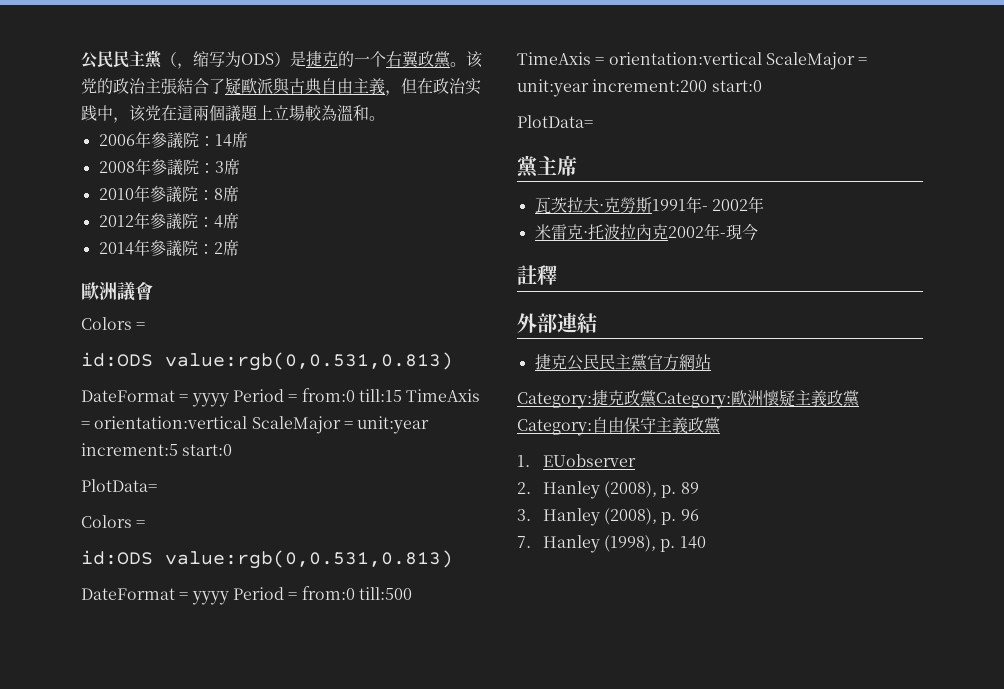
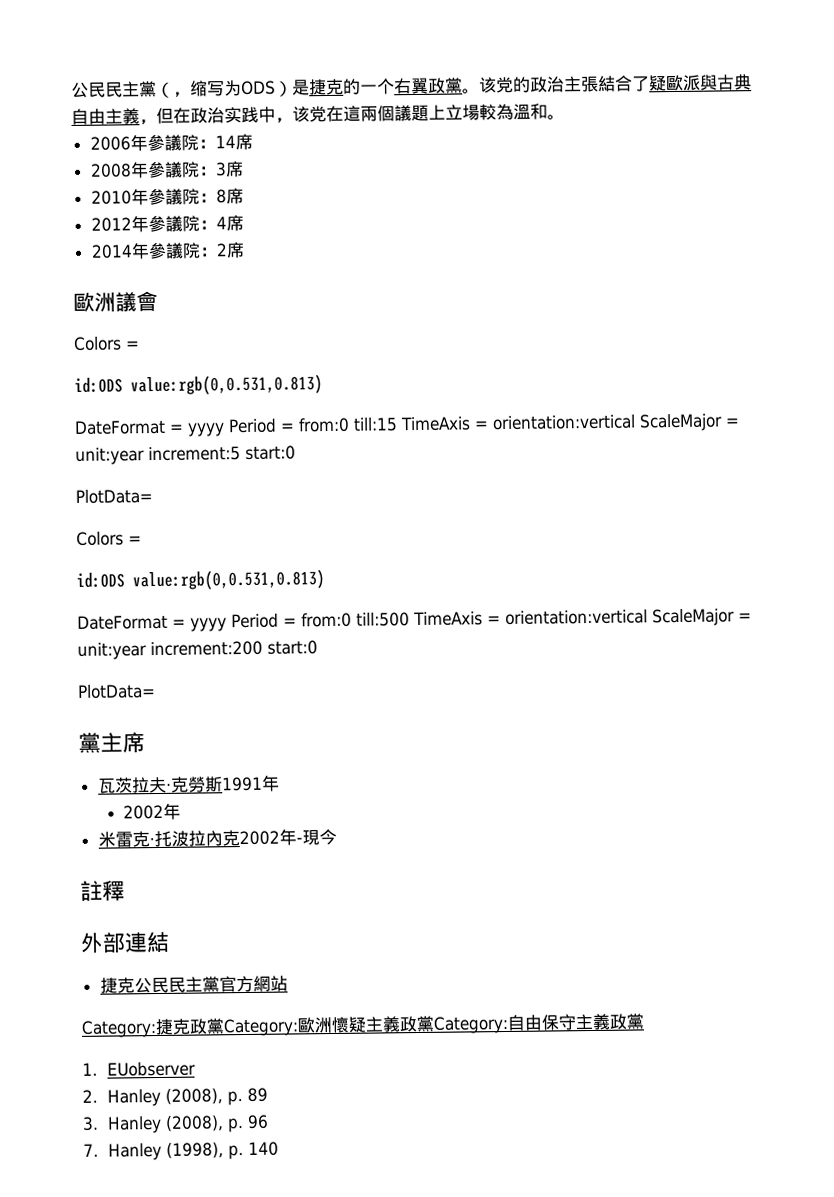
[701,206,708,211] - -> (280, 783) //

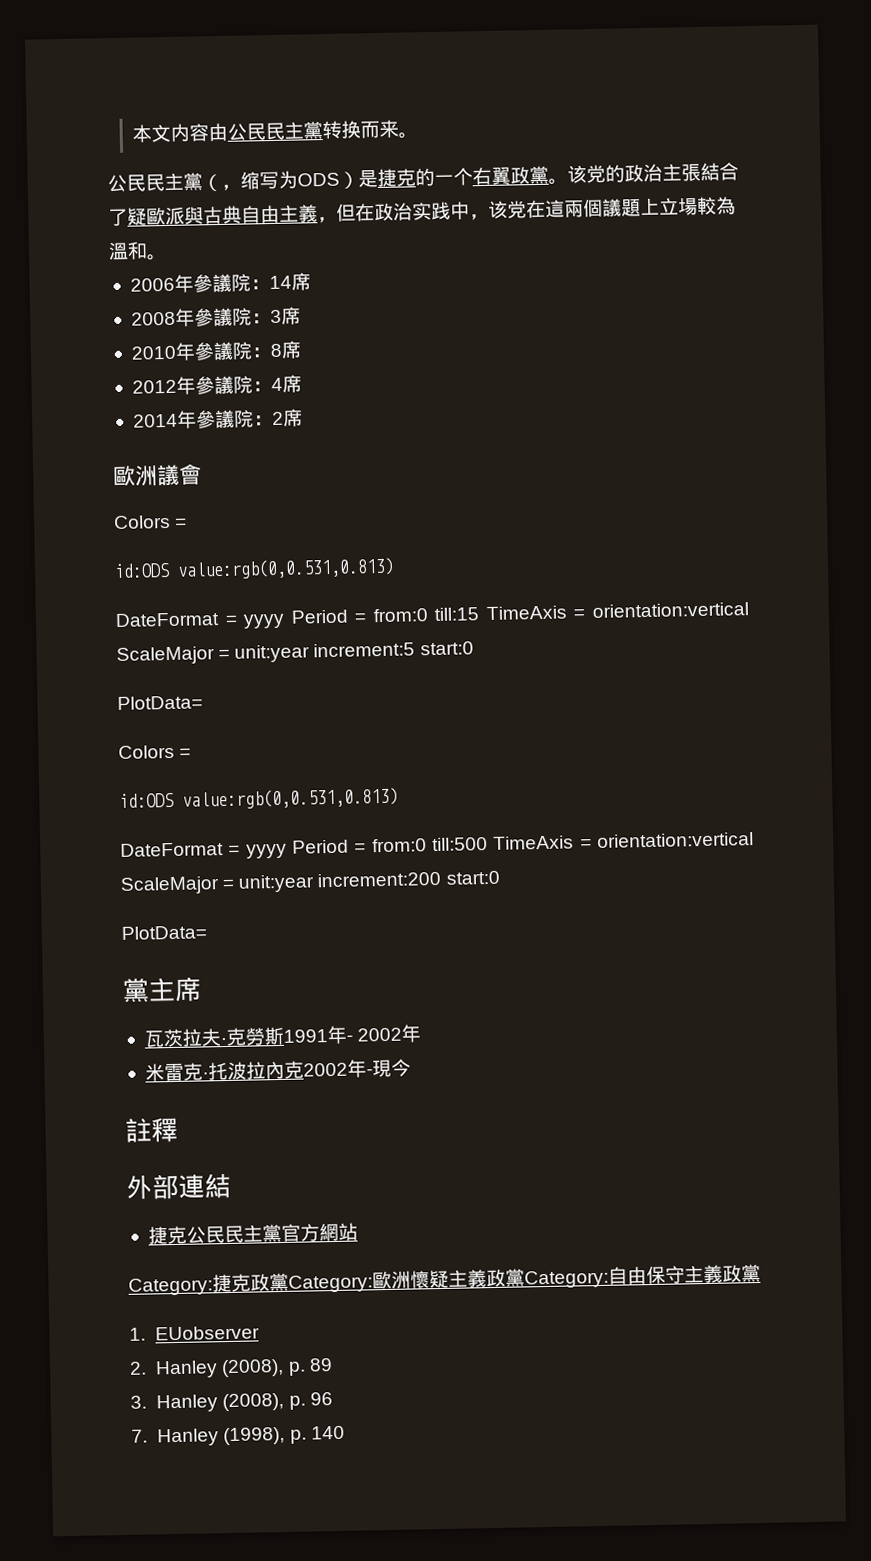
(71, 89) none -> [132,119,419,143] 本文内容由公民民主黨转换而来。 //
(280, 783) // -> [345,1034,353,1042] -

